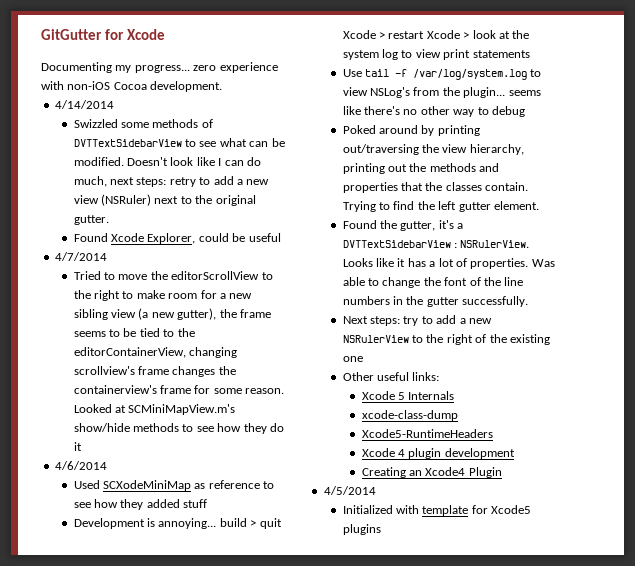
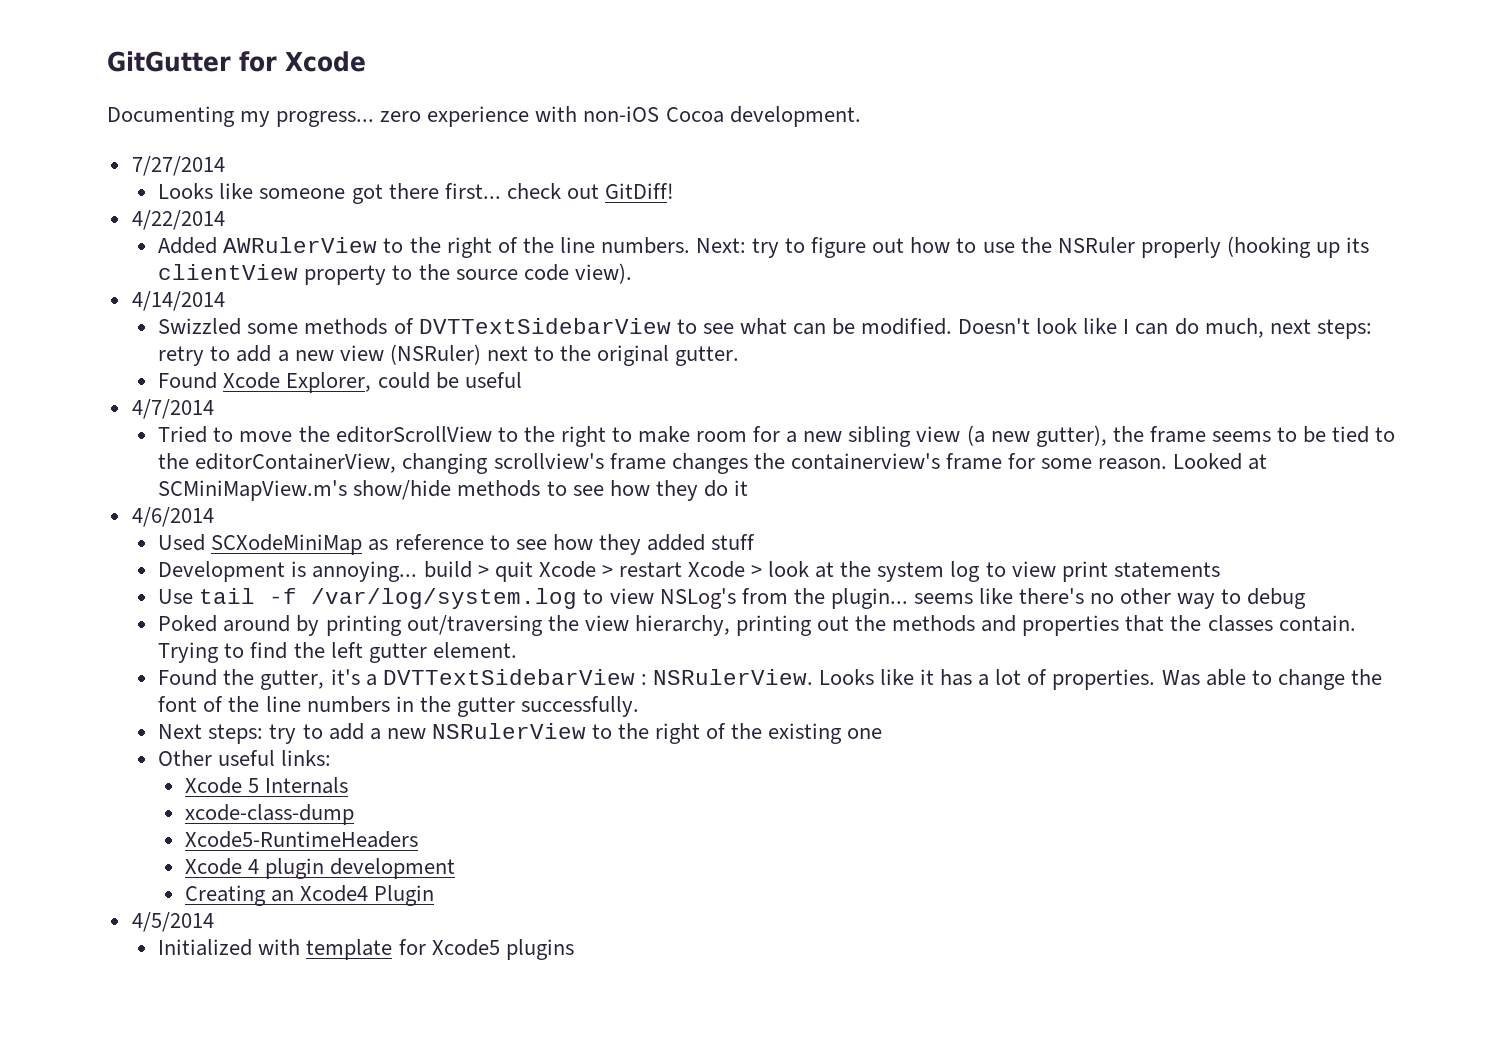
(223, 86) none -> [131,156,225,176] [158,183,674,204] [131,210,225,230] [158,236,1369,258] [158,263,632,285] // 7/27/2014 // Looks like someone got there first... check out GitDiff! // 4/22/2014 // Added AWRulerView to the right of the line numbers. Next: try to figure out how to use the NSRuler properly (hooking up its clientView property to the source code view).

